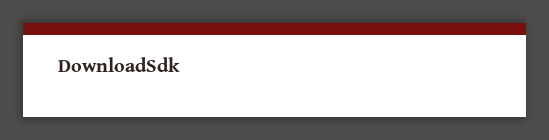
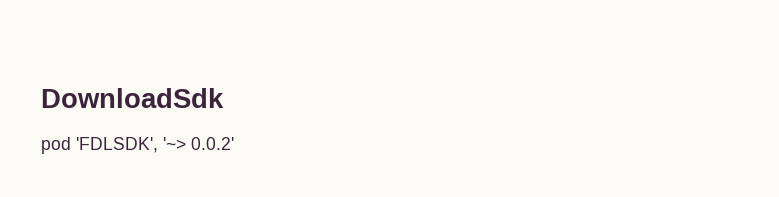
(180, 64) none -> [41,137,234,154] // pod 'FDLSDK', '~> 0.0.2'

